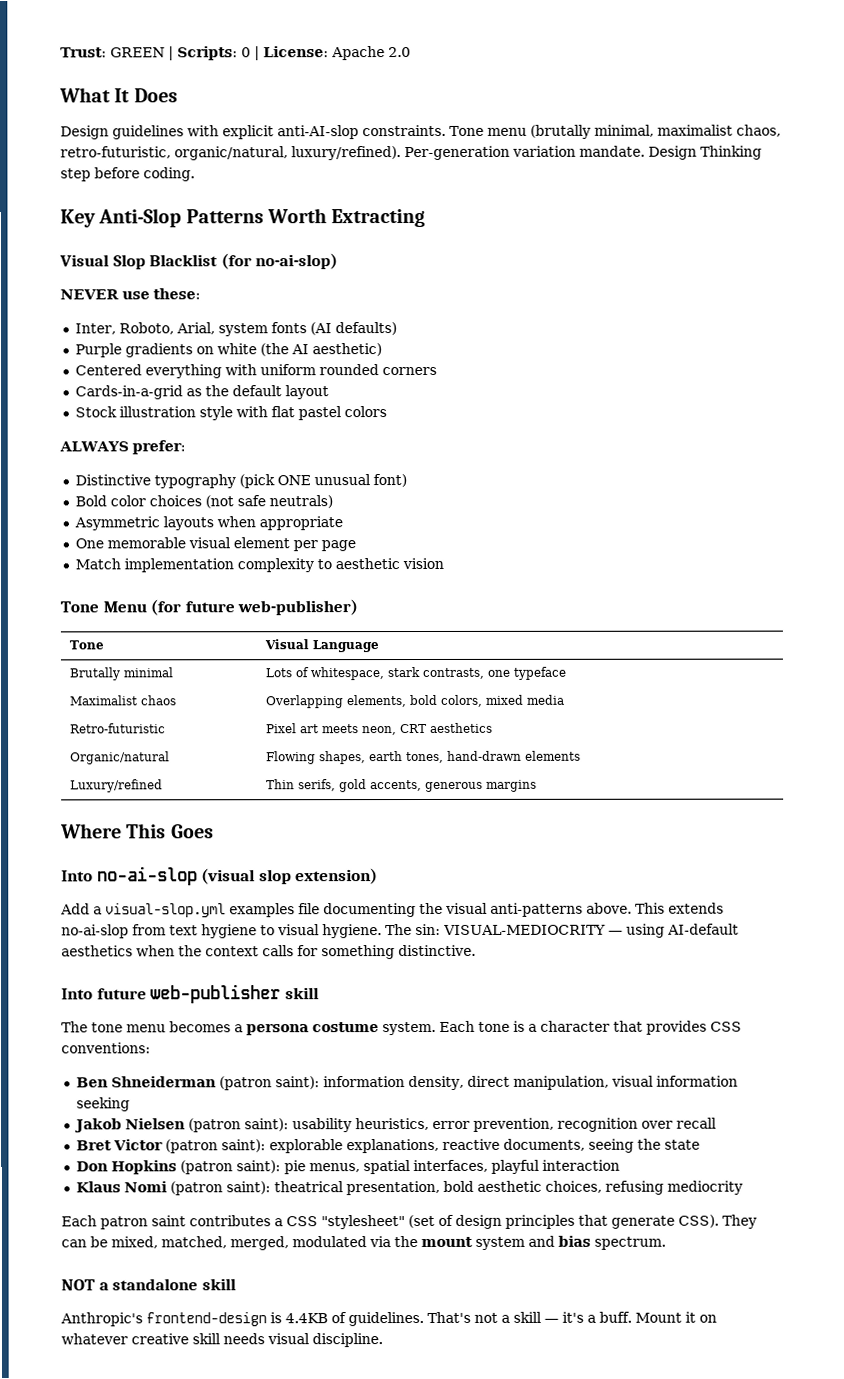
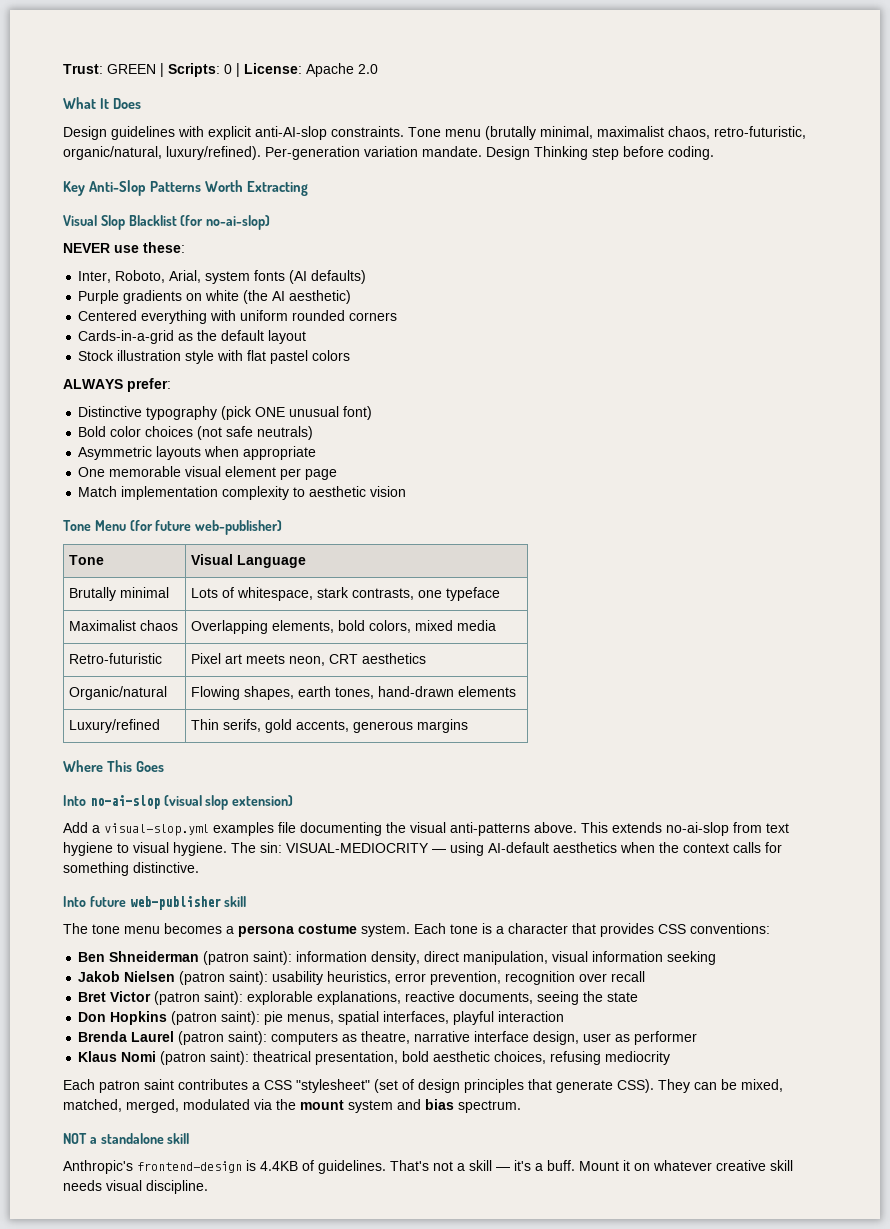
(620, 1165) none -> [78,1031,698,1045] // Brenda Laurel (patron saint): computers as theatre, narrative interface design, user as performer

